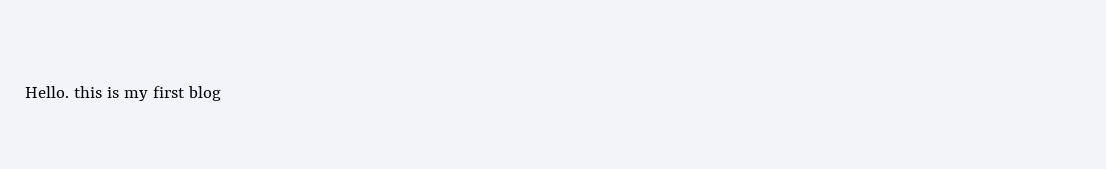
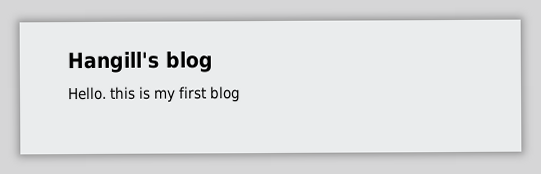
(25, 92) none -> [67,51,213,74] Hangill's blog //

